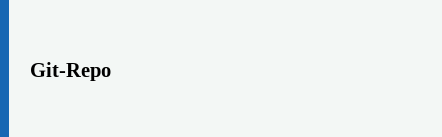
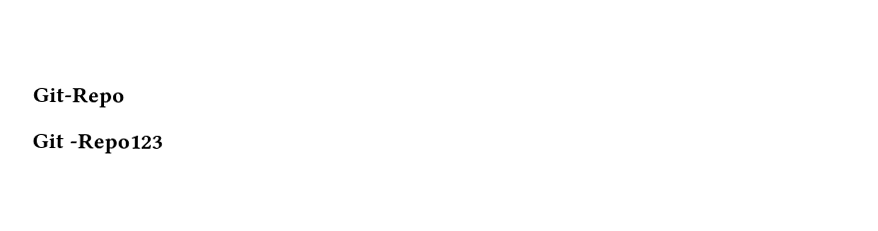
(111, 71) none -> [32,133,163,154] // Git -Repo123

